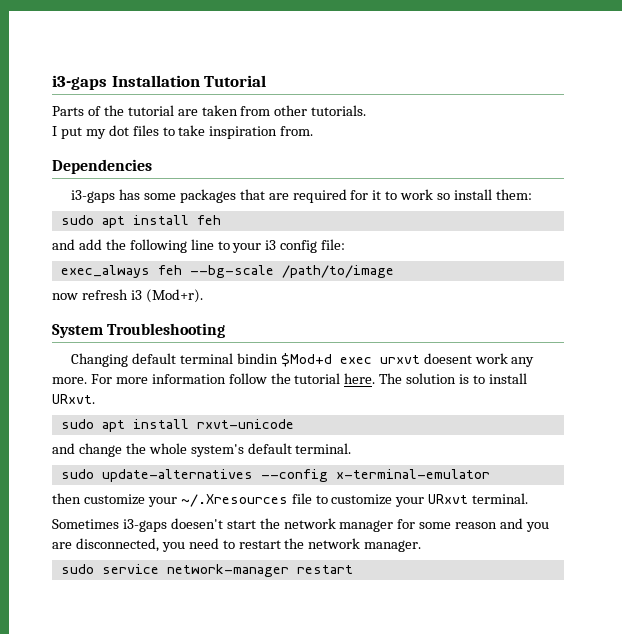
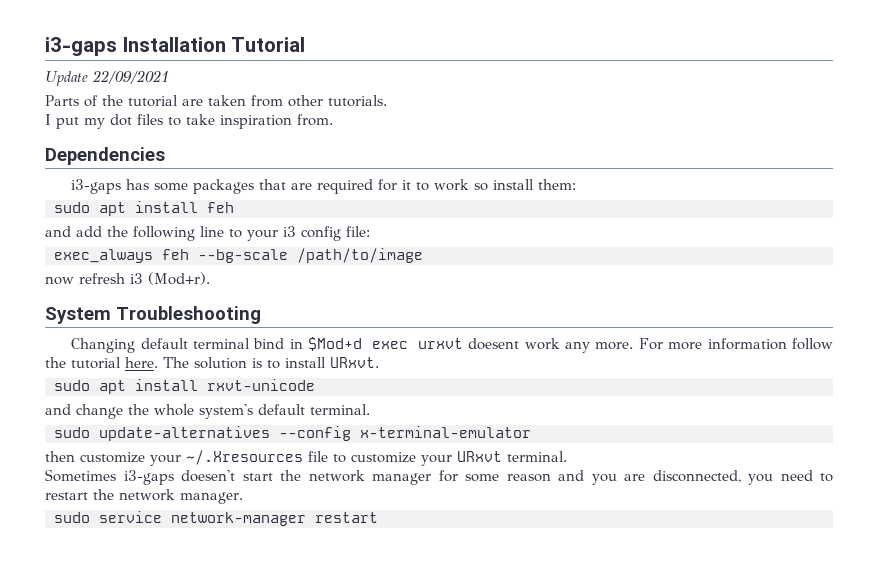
(267, 81) none -> [45,70,169,86] // Update 22/09/2021
[236,353,278,364] bindin -> [253,338,303,349] bind in

